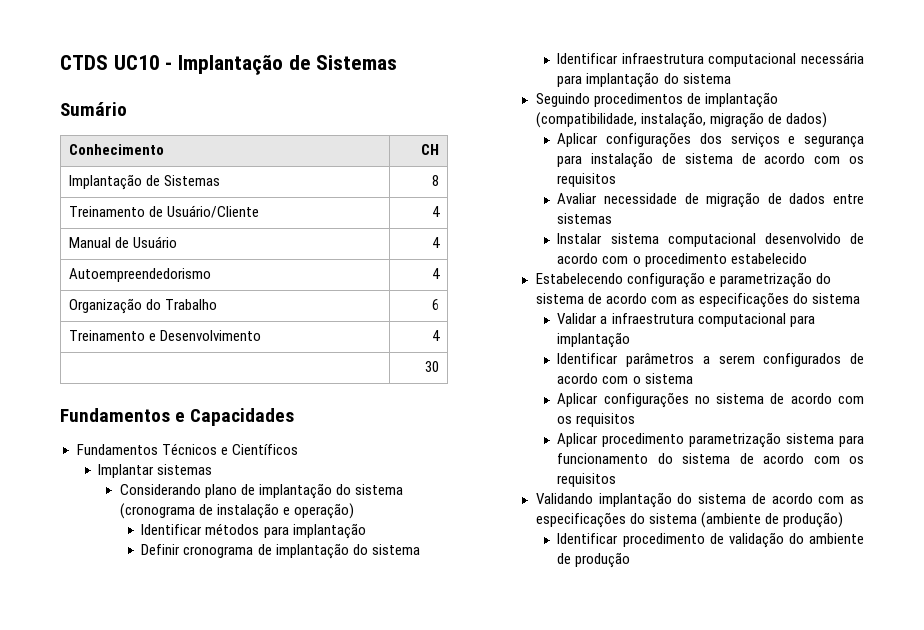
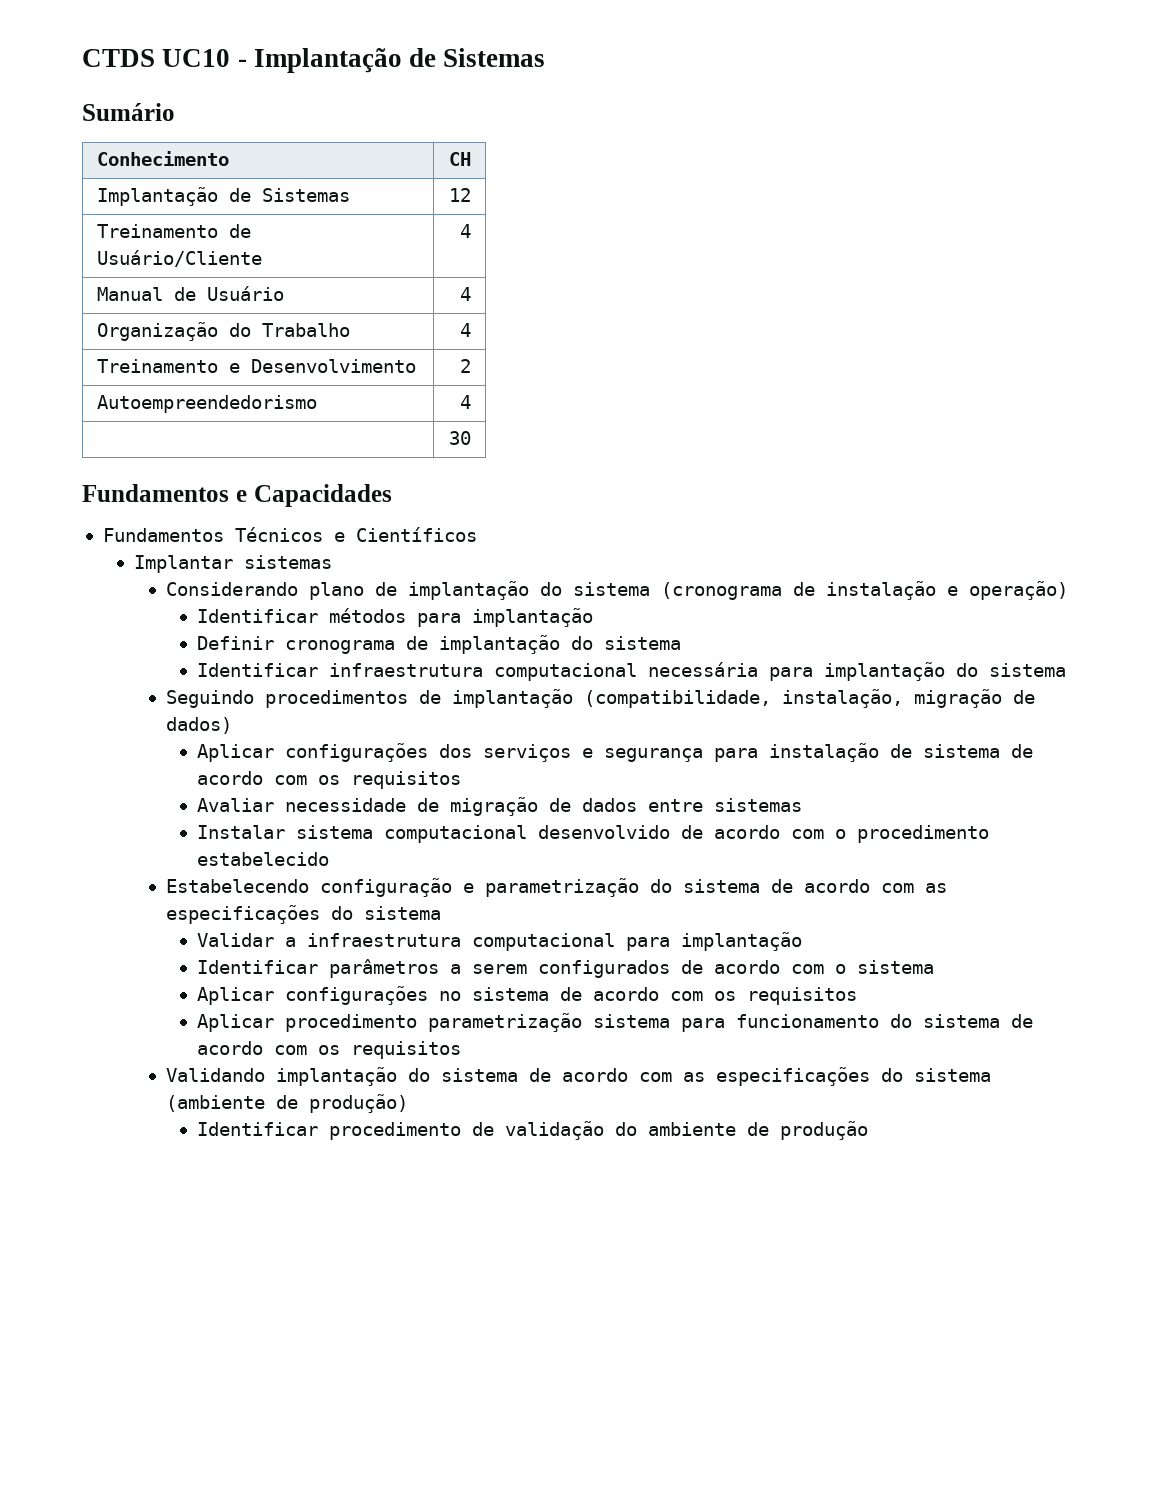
[431,175,439,186] 8 -> [449,188,472,202] 12
[69,268,212,282] [431,268,440,279] // Autoempreendedorismo | 4 -> (472, 294) none
[431,299,439,310] 6 -> [460,323,472,337] 4
(262, 335) none -> [460,359,472,373] [96,395,317,413] | 2 // Autoempreendedorismo

